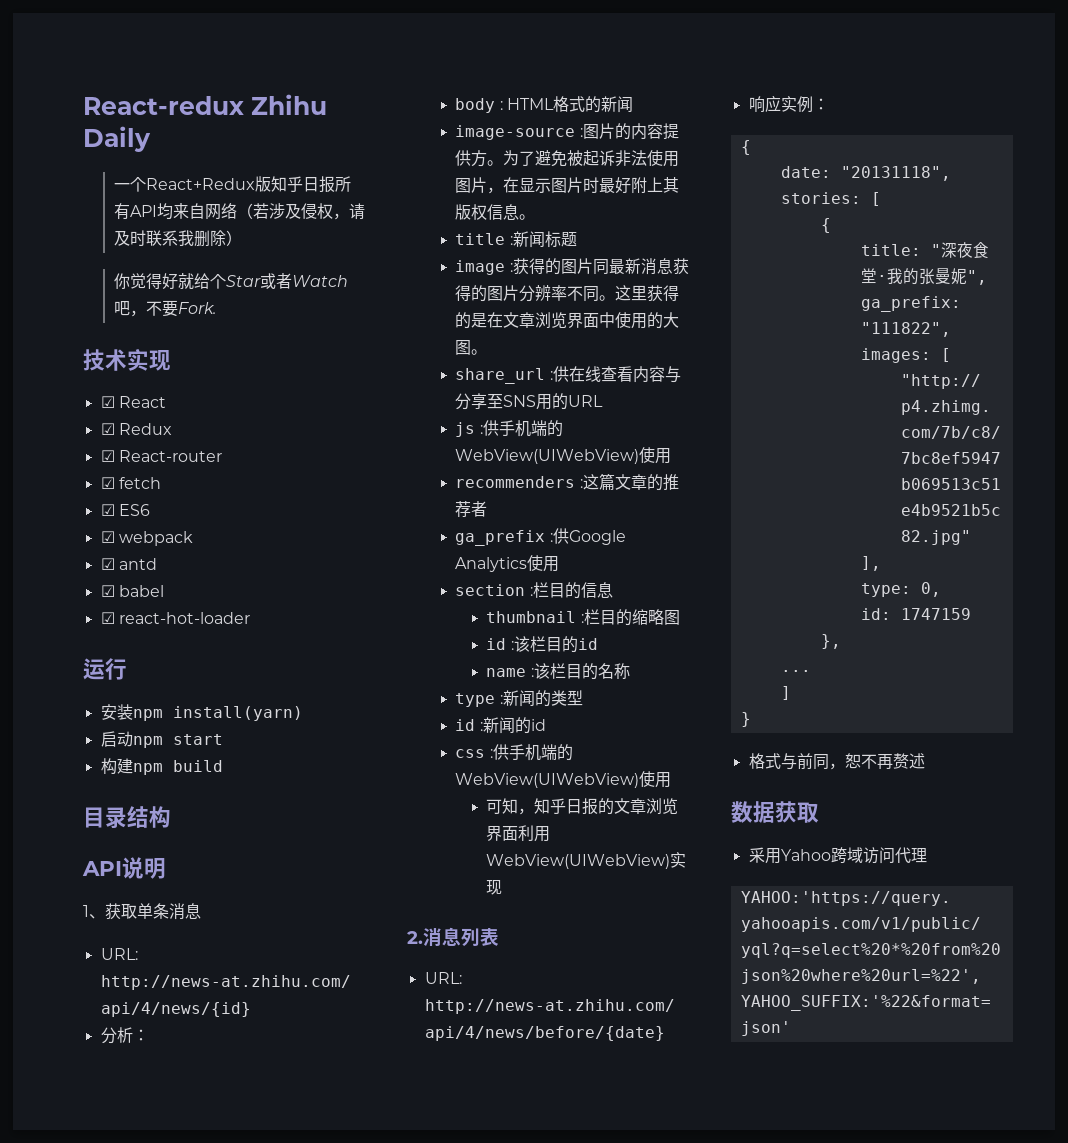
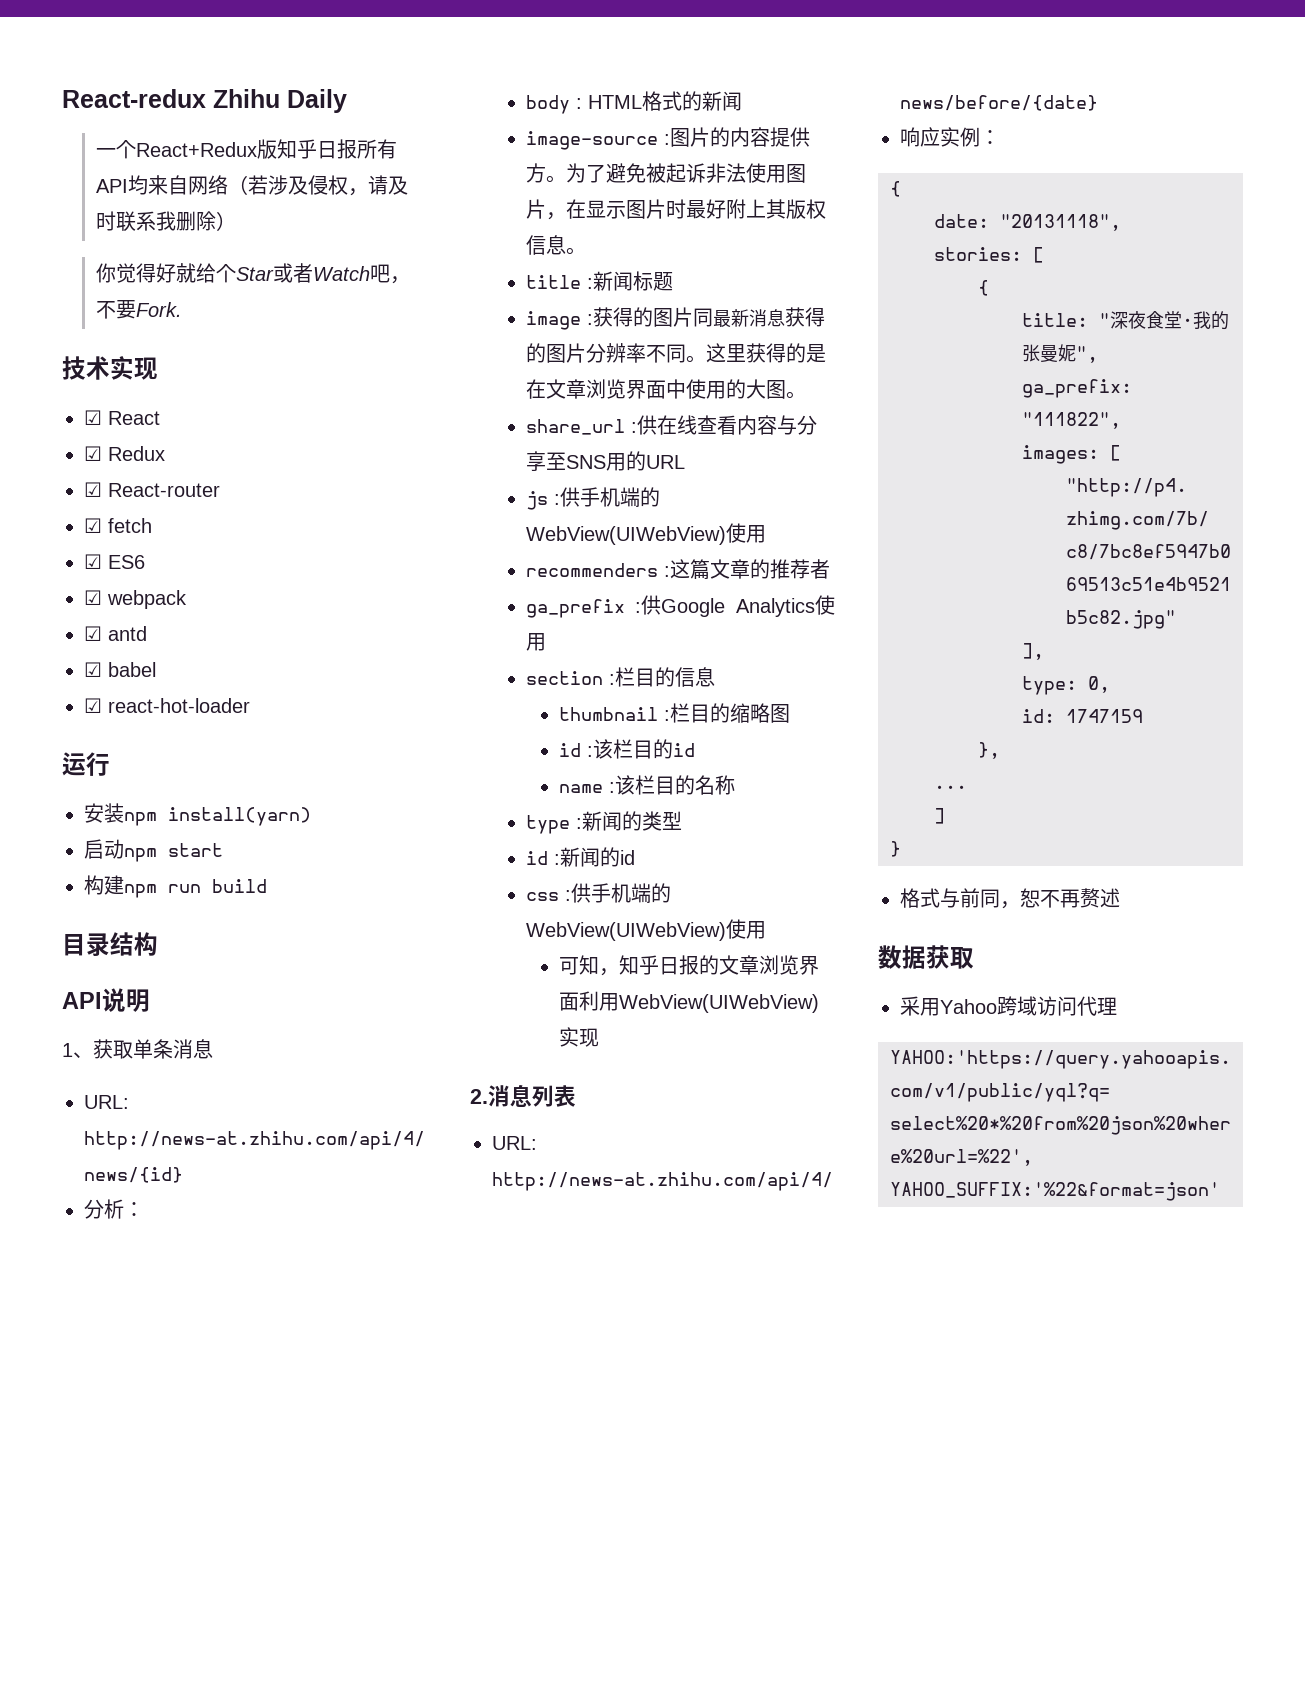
(163, 769) none -> [168,884,201,893] run

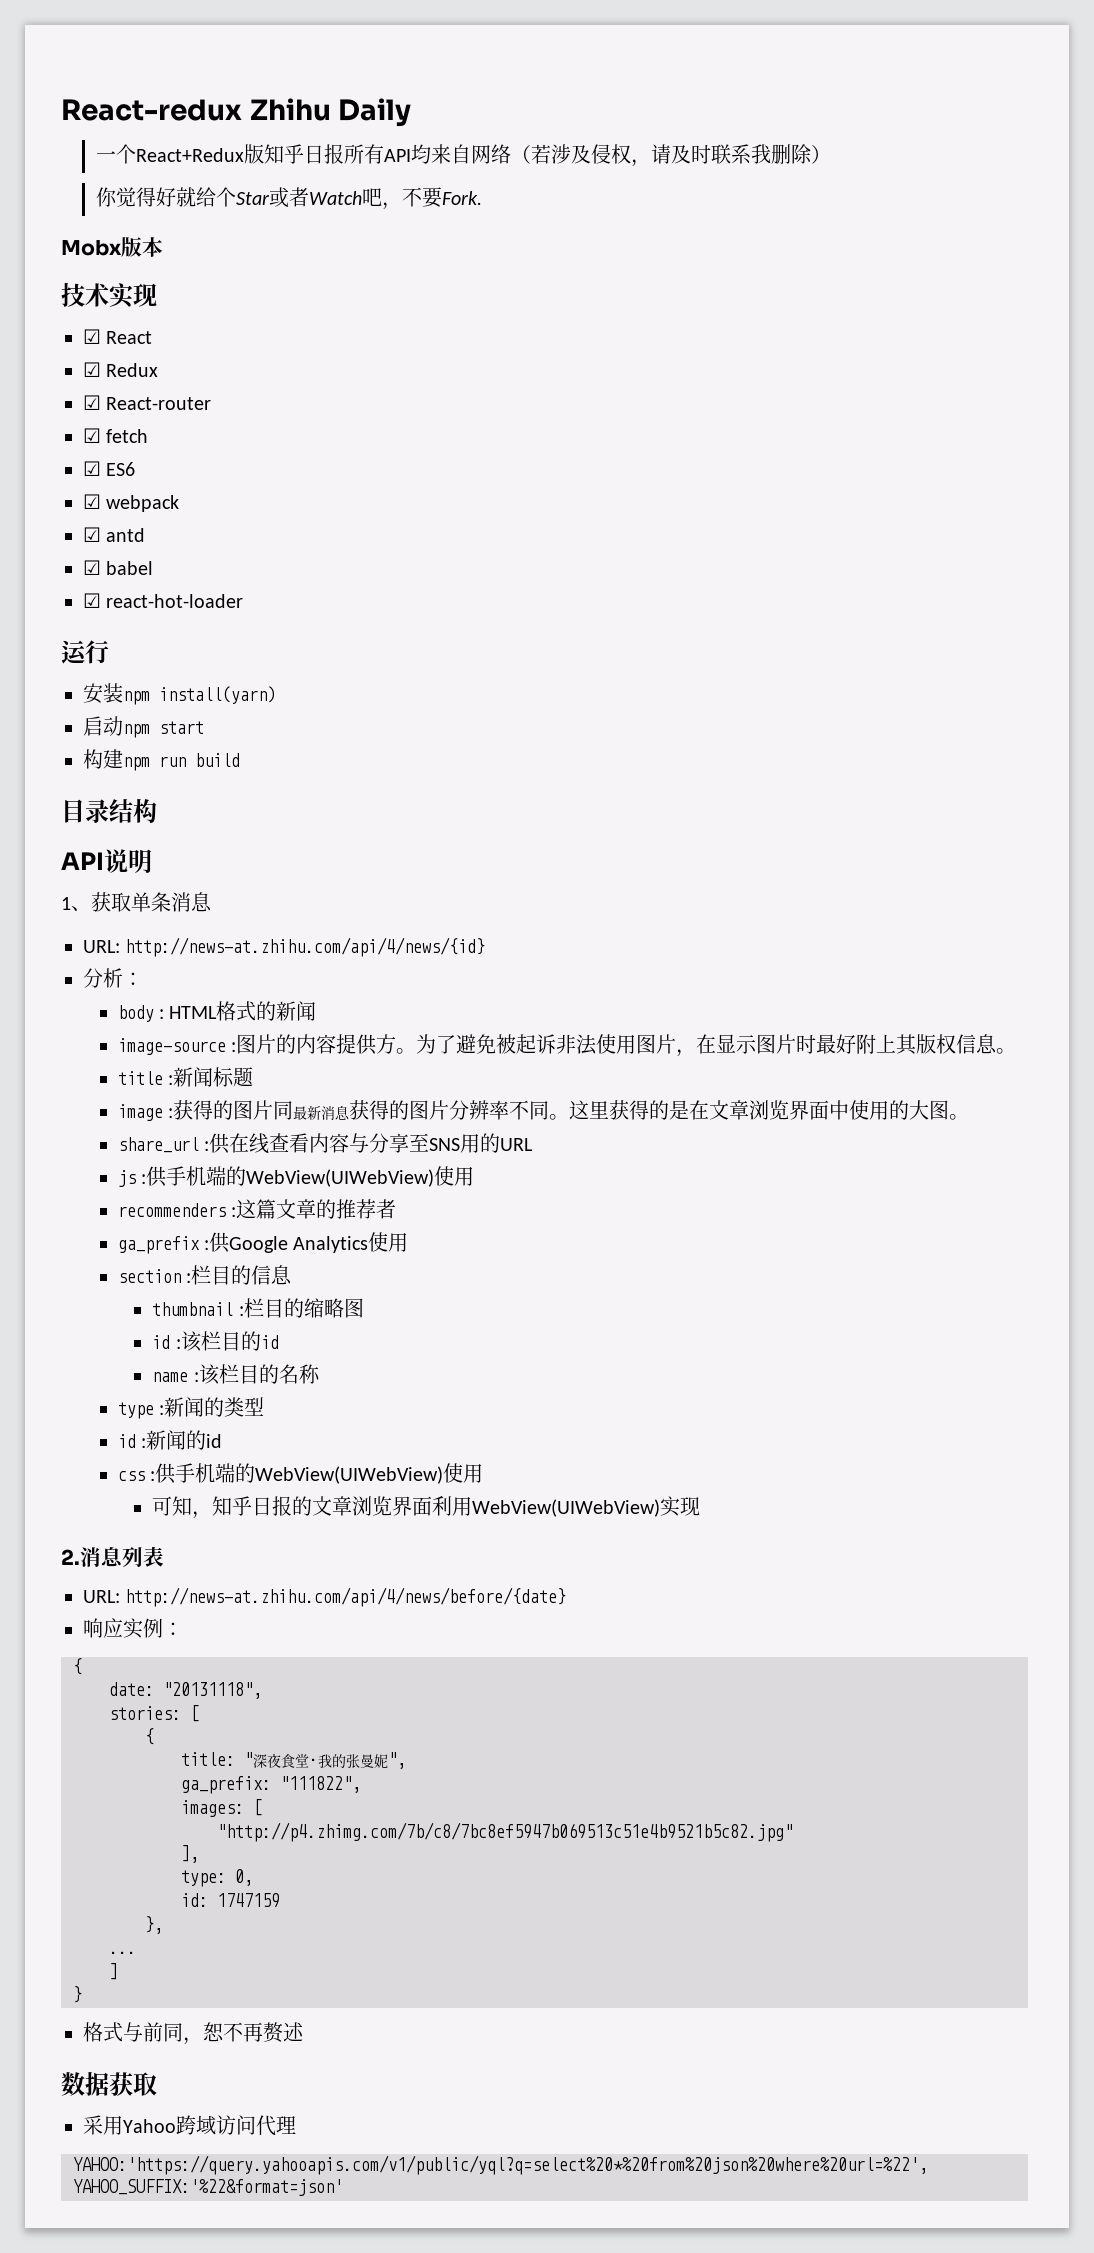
(182, 309) none -> [61,237,163,257] // Mobx版本

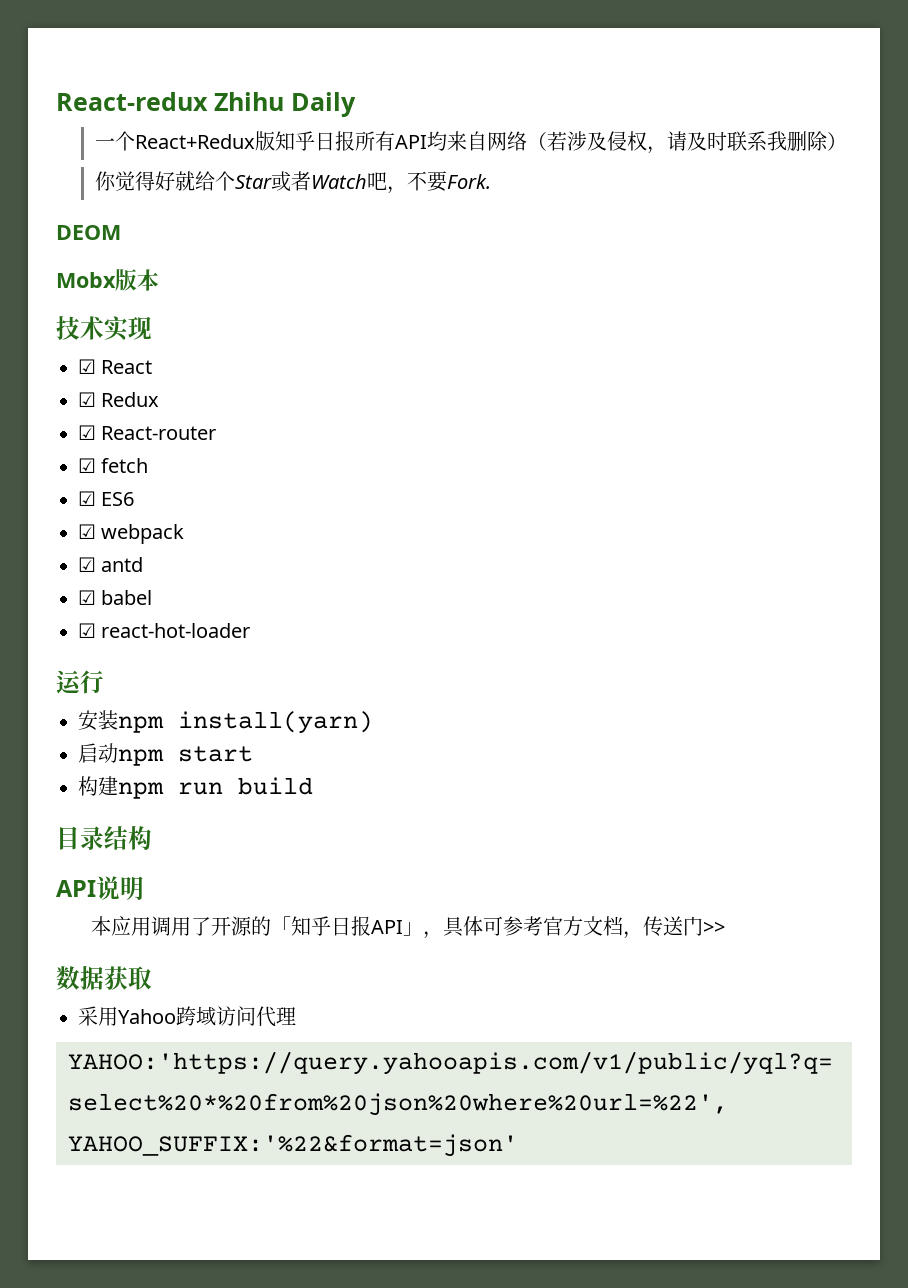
(482, 198) none -> [56,225,121,240] // DEOM
[61,892,212,912] [83,937,486,957] [83,968,143,988] [117,1001,317,1022] [117,1034,1017,1057] [117,1067,254,1087] [117,1100,970,1121] [117,1133,534,1154] [117,1166,475,1187] [117,1199,397,1219] [117,1232,409,1254] [117,1265,293,1285] [152,1298,364,1318] [152,1331,279,1352] [152,1364,320,1385] [117,1397,265,1419] [117,1430,223,1450] [117,1463,484,1484] [152,1496,701,1519] [61,1546,164,1568] [83,1587,567,1607] [83,1618,183,1639] [73,1658,82,1675] [109,1682,262,1699] [109,1705,199,1722] [145,1728,154,1745] [181,1752,406,1769] [181,1776,361,1794] [181,1799,262,1817] [217,1822,793,1842] [181,1845,199,1863] [181,1869,253,1887] [181,1893,280,1908] [145,1916,163,1934] [109,1951,136,1954] [109,1963,118,1980] [73,1986,82,2003] [83,2022,304,2045] 1、获取单条消息 // URL: http://news-at.zhihu.com/api/4/news/{id} // 分析： // body : HTML格式的新闻 // image-source :图片的内容提供方。为了避免被起诉非法使用图片，在显示图片时最好附上其版权信息。 // title :新闻标题 // image :获得的图片同最新消息获得的图片分辨率不同。这里获得的是在文章浏览界面中使用的大图。 // share_url :供在线查看内容与分享至SNS用的URL // js :供手机端的WebView(UIWebView)使用 // recommenders :这篇文章的推荐者 // ga_prefix :供Google Analytics使用 // section :栏目的信息 // thumbnail :栏目的缩略图 // id :该栏目的id // name :该栏目的名称 // type :新闻的类型 // id :新闻的id // css :供手机端的WebView(UIWebView)使用 // 可知，知乎日报的文章浏览界面利用WebView(UIWebView)实现 // 2.消息列表 // URL: http://news-at.zhihu.com/api/4/news/before/{date} // 响应实例： // { // date: "20131118", // stories: [ // { // title: "深夜食堂·我的张曼妮", // ga_prefix: "111822", // images: [ // "http://p4.zhimg.com/7b/c8/7bc8ef5947b069513c51e4b9521b5c82.jpg" // ], // type: 0, // id: 1747159 // }, // ... // ] // } // 格式与前同，恕不再赘述 -> [90,916,725,939] 本应用调用了开源的「知乎日报API」，具体可参考官方文档，传送门>>

